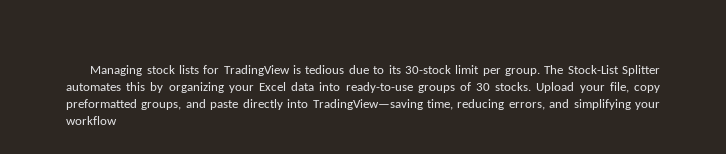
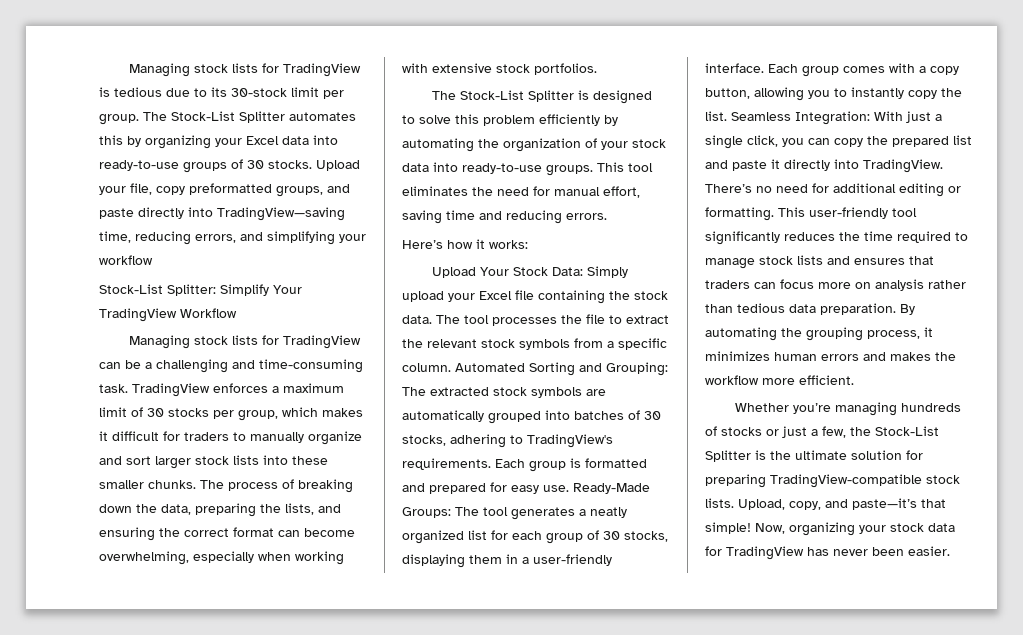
(117, 120) none -> [99,284,302,296] [99,308,237,322] [129,335,362,349] [99,359,363,373] [99,383,344,397] [99,407,363,421] [99,431,362,445] [99,455,328,469] [99,479,353,493] [99,503,341,517] [99,527,355,541] [99,551,344,565] [402,63,597,75] [432,90,653,104] [402,114,618,126] [402,138,666,152] [402,162,653,176] [402,186,640,198] [402,210,607,224] [402,239,528,249] [432,266,629,278] [402,290,668,304] [402,314,669,326] [402,338,667,350] [402,362,668,376] [402,387,606,398] [402,410,661,424] [402,434,613,448] [402,458,647,472] [402,482,650,494] [402,507,627,520] [402,530,668,544] [402,554,612,568] [705,63,959,77] [705,87,962,101] [705,111,942,125] [705,135,972,149] [705,159,943,173] [705,183,961,197] [705,207,917,221] [705,231,968,245] [705,255,934,269] [705,279,966,291] [705,303,915,315] [705,327,933,341] [705,351,956,361] [705,375,854,385] [735,402,962,416] [705,426,939,438] [705,450,923,462] [705,474,960,488] [705,498,946,510] [705,522,955,536] [705,546,950,560] // Stock-List Splitter: Simplify Your TradingView Workflow // Managing stock lists for TradingView can be a challenging and time-consuming task. TradingView enforces a maximum limit of 30 stocks per group, which makes it difficult for traders to manually organize and sort larger stock lists into these smaller chunks. The process of breaking down the data, preparing the lists, and ensuring the correct format can become overwhelming, especially when working with extensive stock portfolios. // The Stock-List Splitter is designed to solve this problem efficiently by automating the organization of your stock data into ready-to-use groups. This tool eliminates the need for manual effort, saving time and reducing errors. // Here’s how it works: // Upload Your Stock Data: Simply upload your Excel file containing the stock data. The tool processes the file to extract the relevant stock symbols from a specific column. Automated Sorting and Grouping: The extracted stock symbols are automatically grouped into batches of 30 stocks, adhering to TradingView's requirements. Each group is formatted and prepared for easy use. Ready-Made Groups: The tool generates a neatly organized list for each group of 30 stocks, displaying them in a user-friendly interface. Each group comes with a copy button, allowing you to instantly copy the list. Seamless Integration: With just a single click, you can copy the prepared list and paste it directly into TradingView. There’s no need for additional editing or formatting. This user-friendly tool significantly reduces the time required to manage stock lists and ensures that traders can focus more on analysis rather than tedious data preparation. By automating the grouping process, it minimizes human errors and makes the workflow more efficient. // Whether you’re managing hundreds of stocks or just a few, the Stock-List Splitter is the ultimate solution for preparing TradingView-compatible stock lists. Upload, copy, and paste—it’s that simple! Now, organizing your stock data for TradingView has never been easier.

